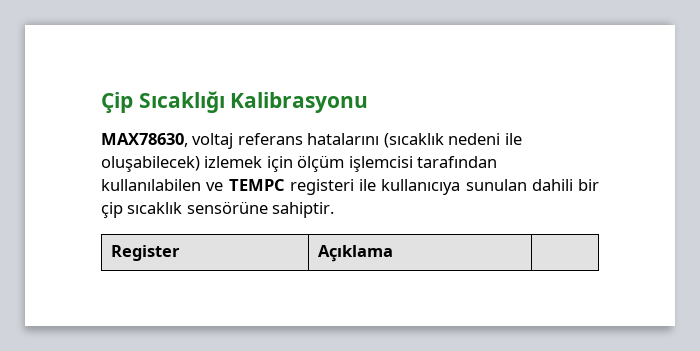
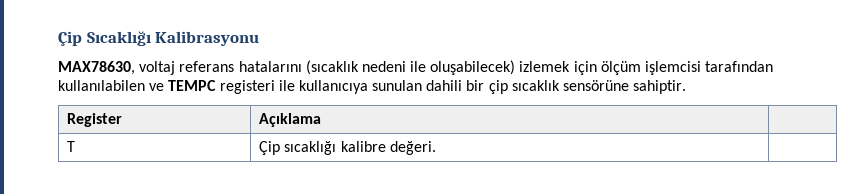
(394, 253) none -> [67,141,76,152] [259,141,436,155] // T | Çip sıcaklığı kalibre değeri. |

